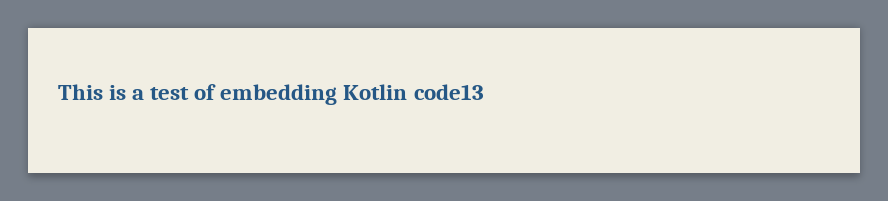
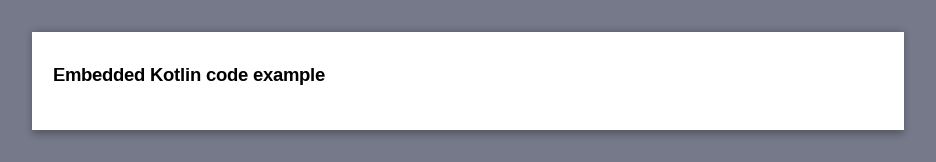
[58,84,484,105] This is a test of embedding Kotlin code13 -> [53,68,325,85] Embedded Kotlin code example

